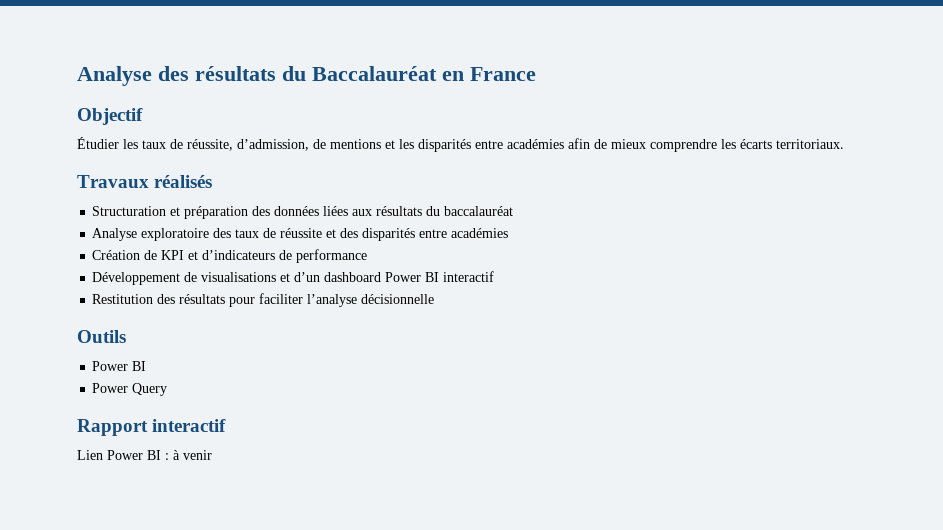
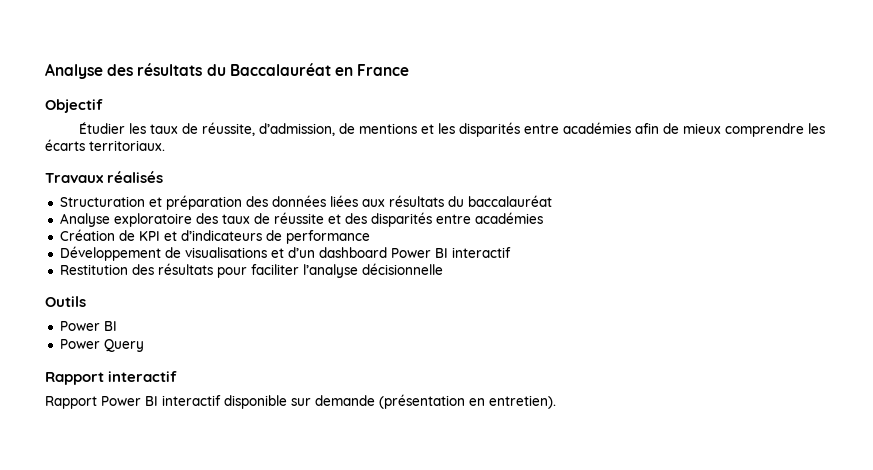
[77,450,212,460] Lien Power BI : à venir -> [45,394,556,409] Rapport Power BI interactif disponible sur demande (présentation en entretien).

